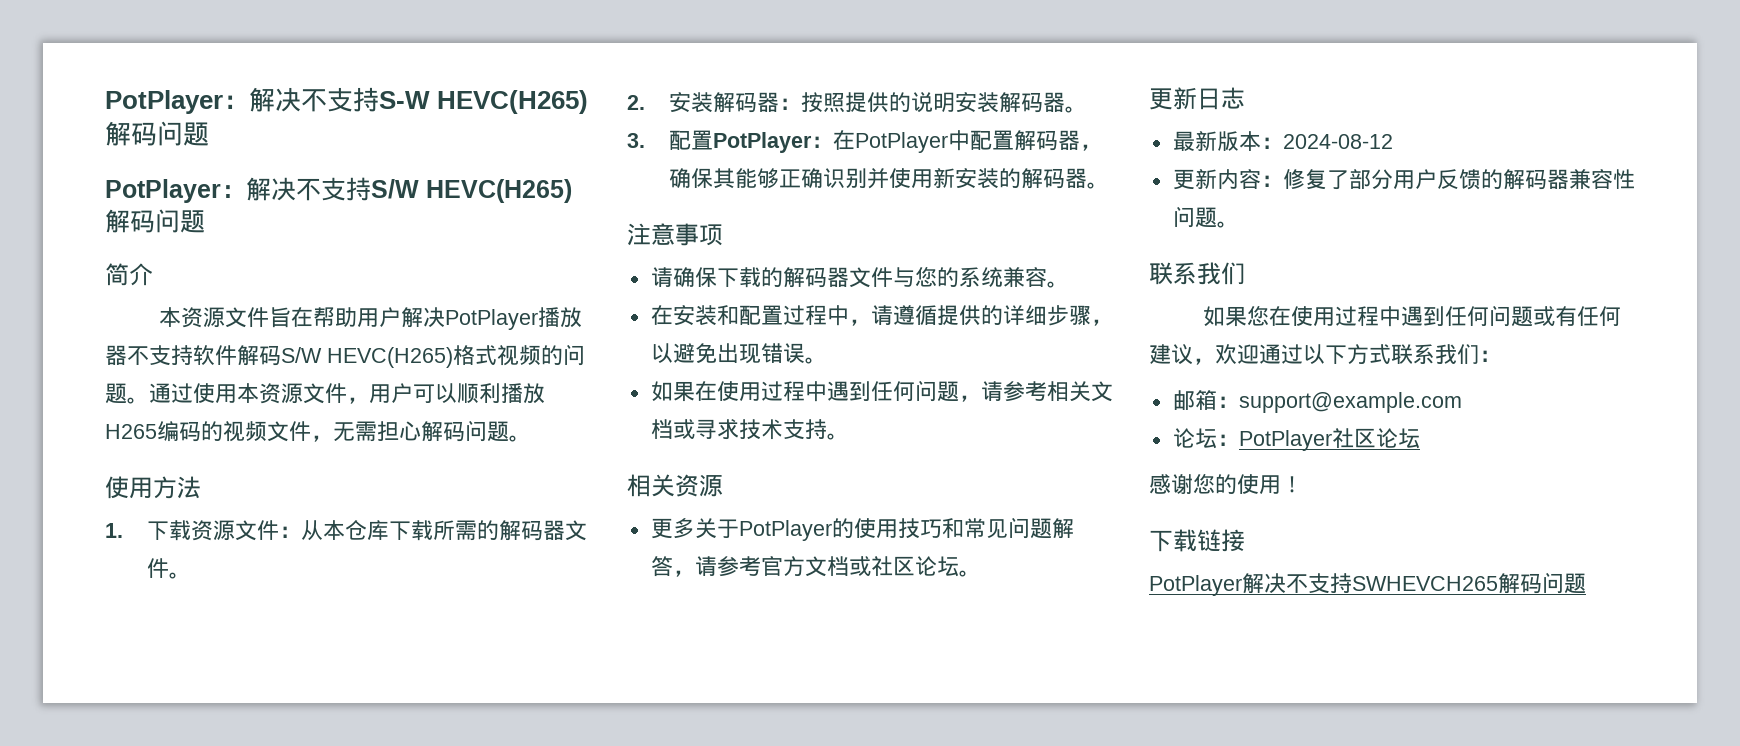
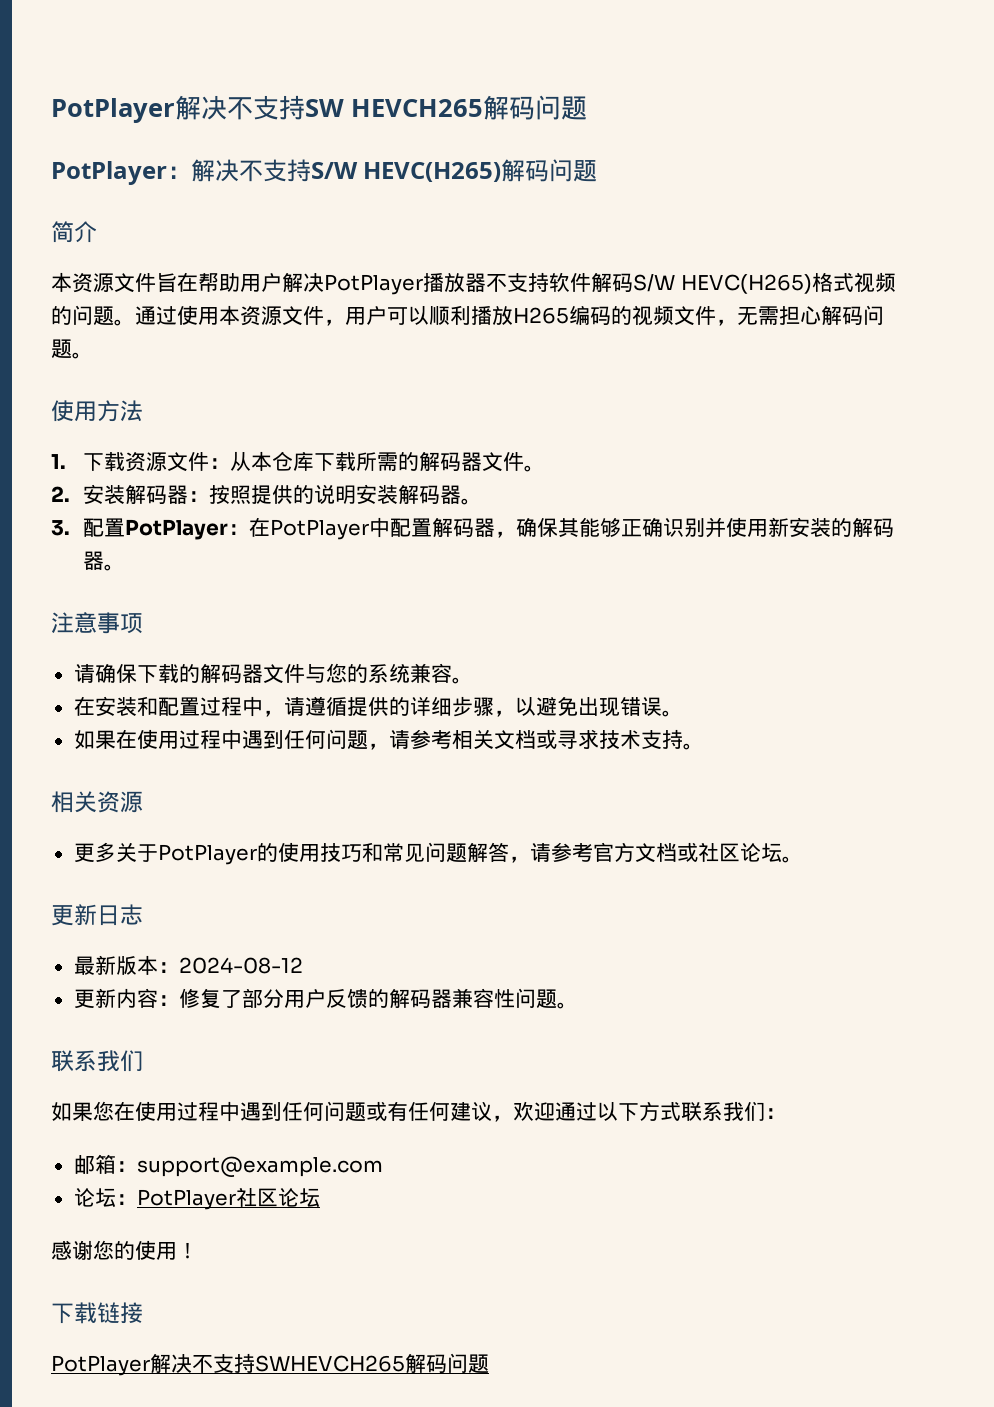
[105,87,589,114] PotPlayer：解决不支持S-W HEVC(H265) -> [51,95,483,123] PotPlayer解决不支持SW HEVCH265

